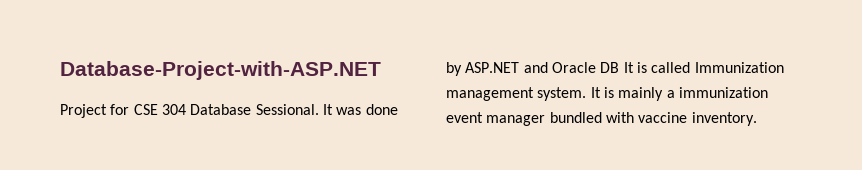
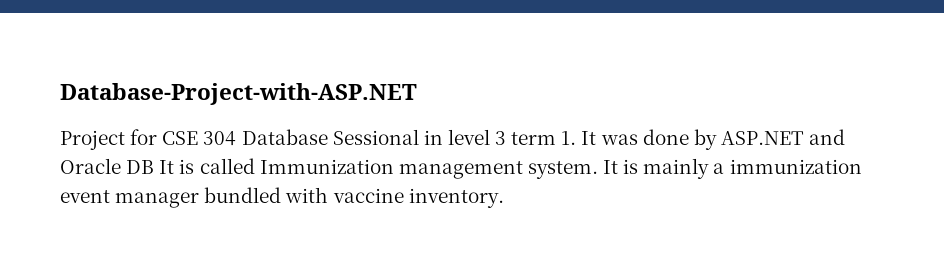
[255,104,319,115] Sessional. -> [332,129,577,145] Sessional in level 3 term 1.

